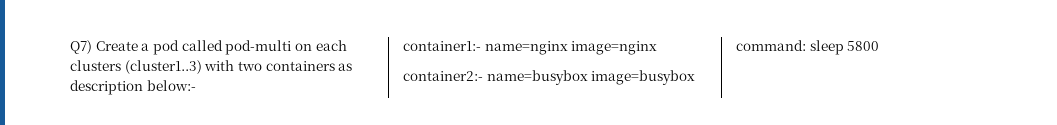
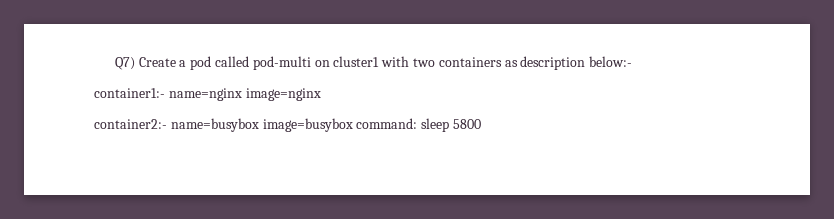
[315,40,347,51] [70,60,202,74] each clusters (cluster1..3) -> [333,56,380,67] cluster1

